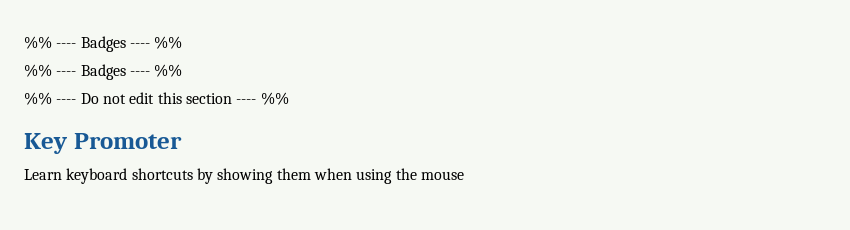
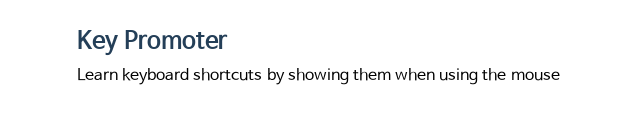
[24,36,183,52] [24,64,183,80] [24,92,289,105] %% ---- Badges ---- %% // %% ---- Badges ---- %% // %% ---- Do not edit this section ---- %% // -> (77, 43) none

